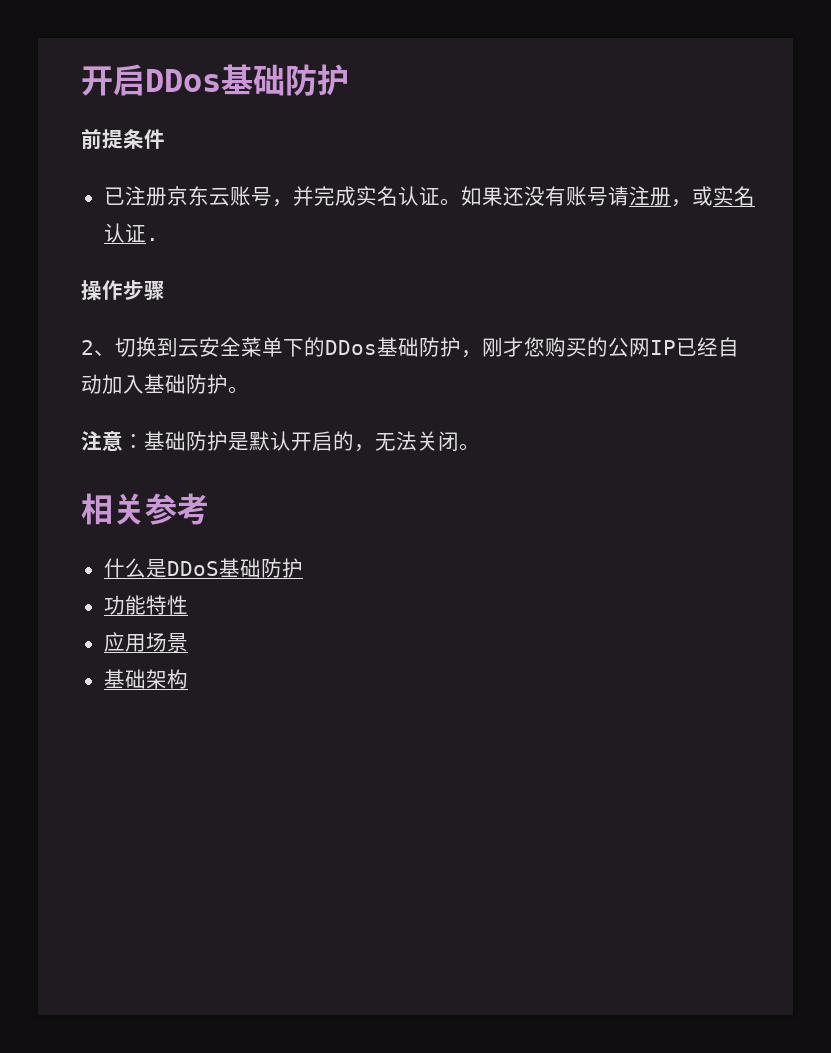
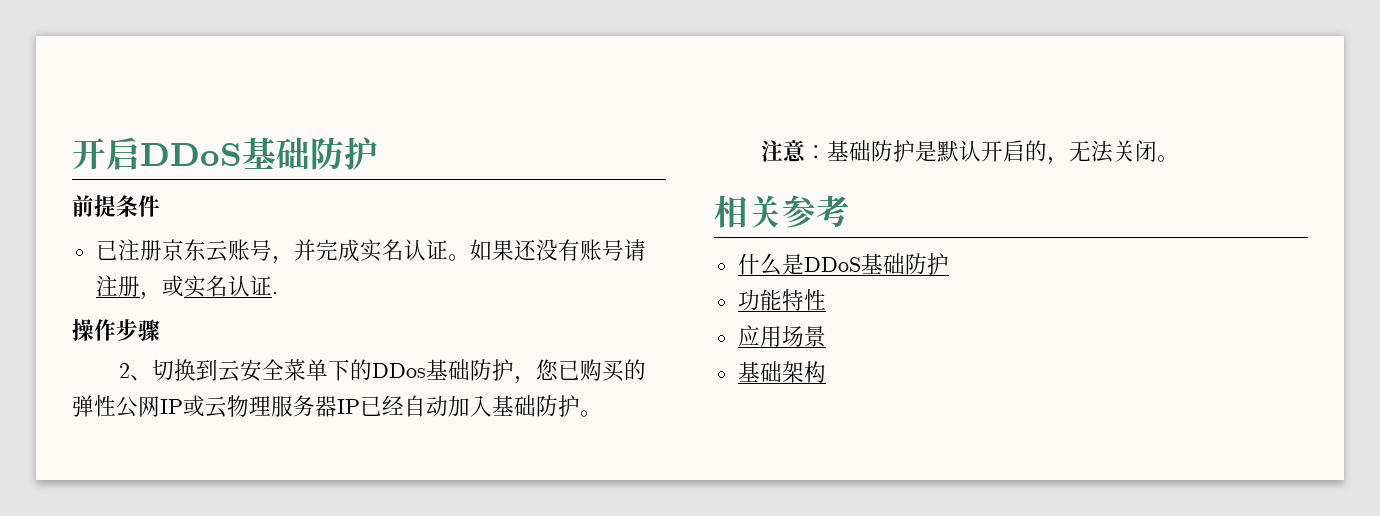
[81,64,221,96] 开启DDos -> [72,137,242,170] 开启DDoS
[482,337,650,357] 刚才您购买的公网 -> [535,359,646,382] [72,395,337,418] 您已购买的弹性公网IP或云物理服务器

